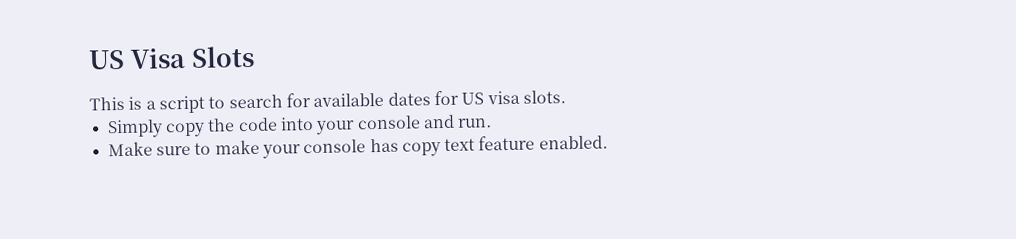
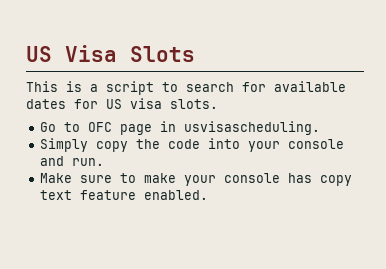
(566, 97) none -> [40,121,321,135] // Go to OFC page in usvisascheduling.

